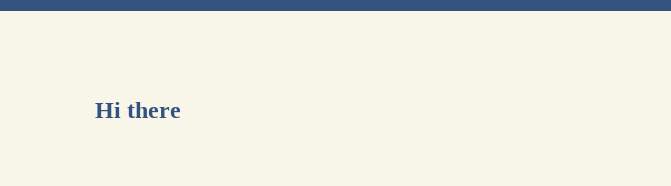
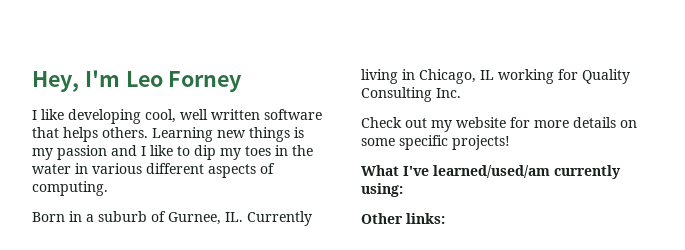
[95,102,182,118] Hi there -> [32,70,243,92] [32,109,322,124] [32,127,304,142] [32,145,313,160] [32,163,275,178] [32,181,108,196] [32,211,312,226] [361,69,630,84] [361,87,461,102] [361,117,637,132] [361,135,510,150] [361,165,621,179] [361,183,403,197] [361,213,445,224] Hey, I'm Leo Forney // I like developing cool, well written software that helps others. Learning new things is my passion and I like to dip my toes in the water in various different aspects of computing. // Born in a suburb of Gurnee, IL. Currently living in Chicago, IL working for Quality Consulting Inc. // Check out my website for more details on some specific projects! // What I've learned/used/am currently using: // Other links:

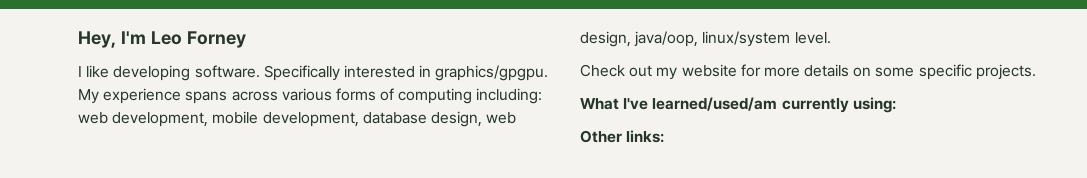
[145,109,322,123] [32,127,304,142] [32,145,313,160] [32,163,275,178] [32,181,108,196] [32,211,312,226] [361,69,630,84] [361,87,461,102] cool, well written software that helps others. Learning new things is my passion and I like to dip my toes in the water in various different aspects of computing. // Born in a suburb of Gurnee, IL. Currently living in Chicago, IL working for Quality Consulting Inc. -> [194,65,549,81] [78,88,543,104] [78,111,517,127] [580,31,831,47] software. Specifically interested in graphics/gpgpu. My experience spans across various forms of computing including: web development, mobile development, database design, web design, java/oop, linux/system level.
[452,135,510,150] projects! -> [975,64,1036,80] projects.

